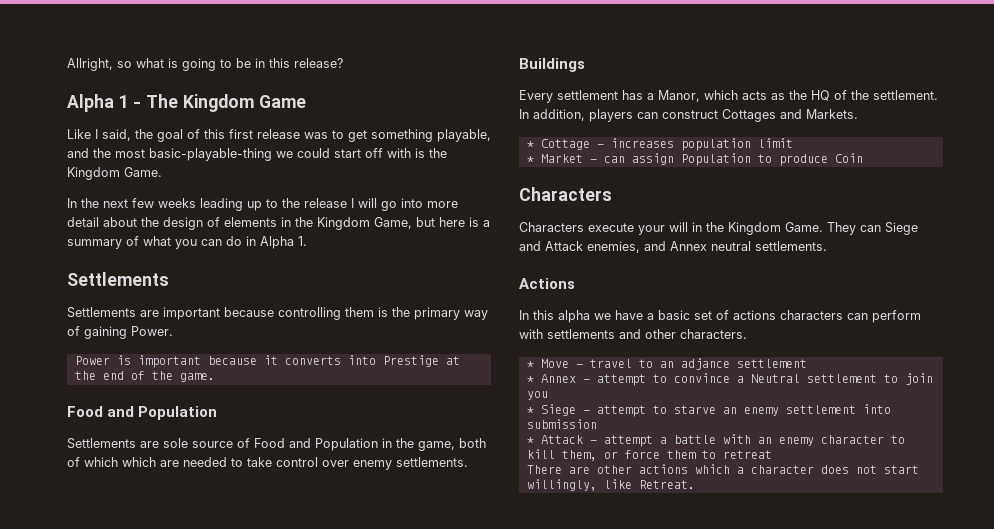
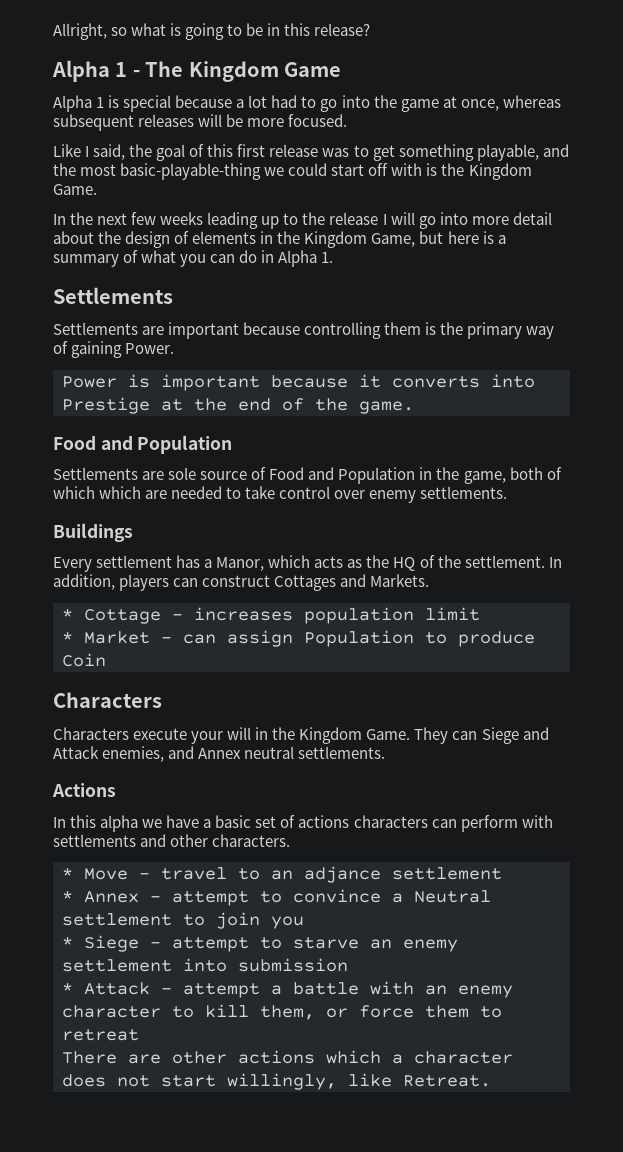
(306, 101) none -> [53,95,561,112] [53,114,348,131] // Alpha 1 is special because a lot had to go into the game at once, whereas subsequent releases will be more focused.

